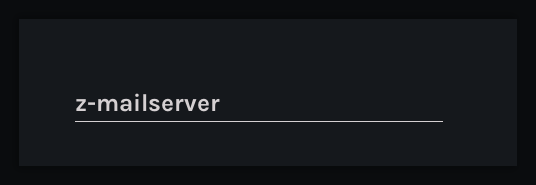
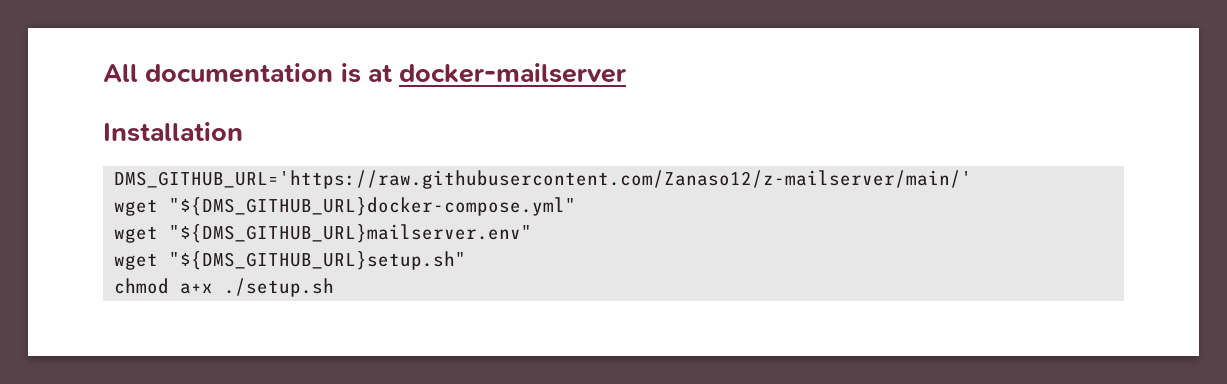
[75,93,220,112] z-mailserver -> [103,63,627,83] [103,122,243,142] [113,170,972,189] [113,197,576,216] [113,224,532,243] [113,251,466,270] [113,278,334,297] All documentation is at docker-mailserver // Installation // DMS_GITHUB_URL='https://raw.githubusercontent.com/Zanaso12/z-mailserver/main/' // wget "${DMS_GITHUB_URL}docker-compose.yml" // wget "${DMS_GITHUB_URL}mailserver.env" // wget "${DMS_GITHUB_URL}setup.sh" // chmod a+x ./setup.sh

